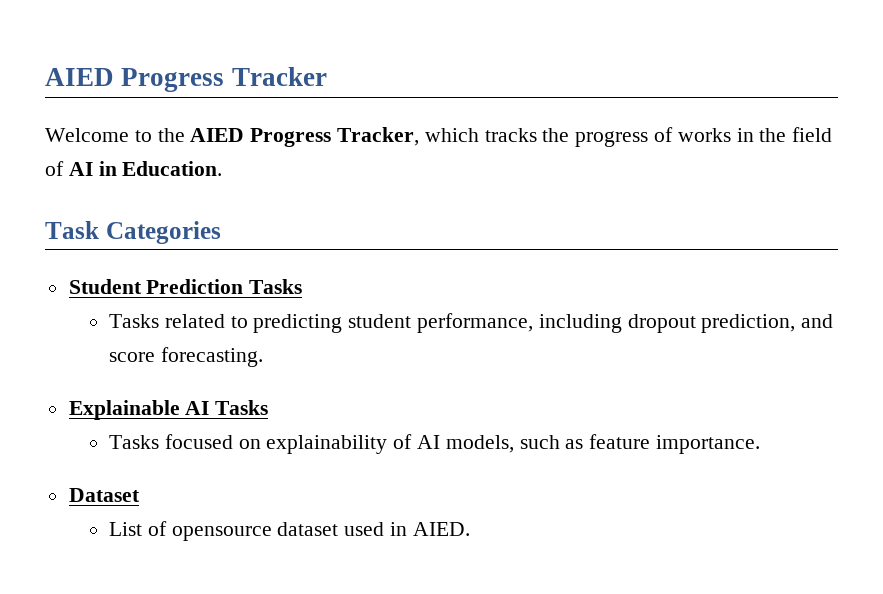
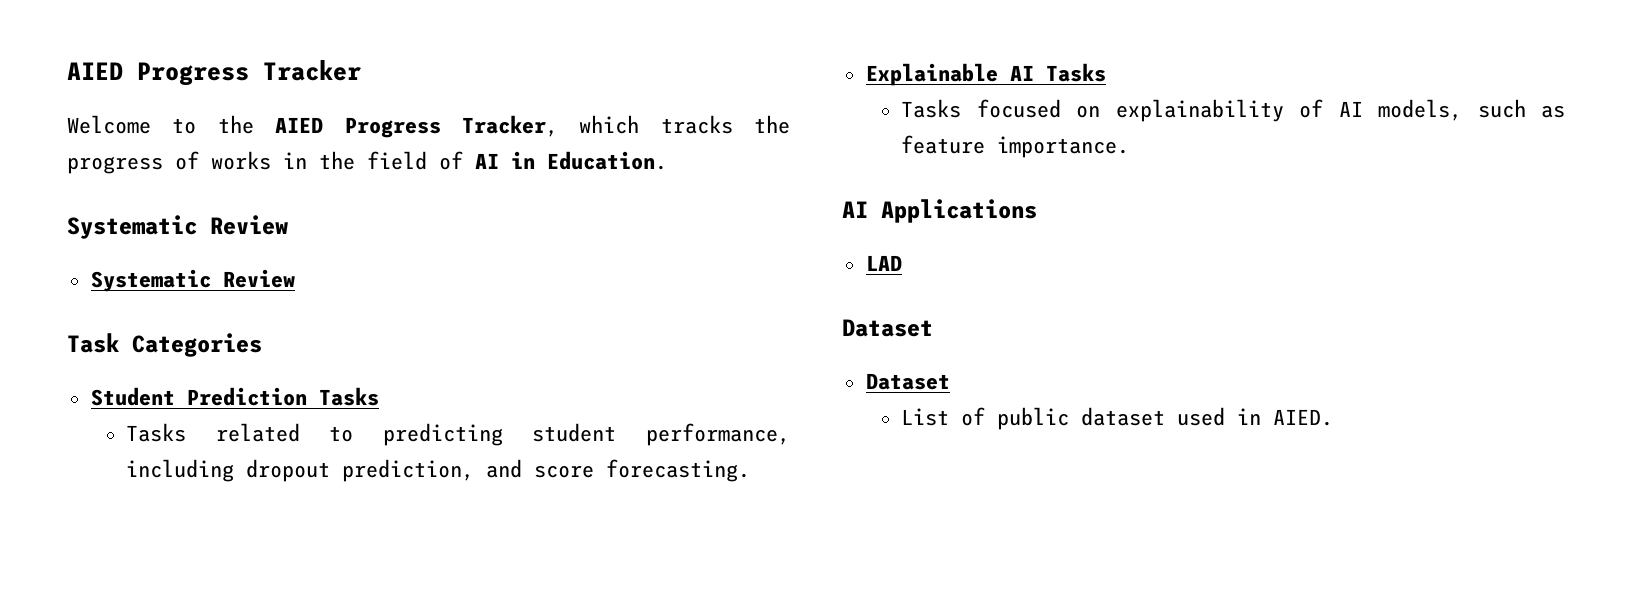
(223, 168) none -> [67,215,288,239] [90,269,295,292] // Systematic Review // Systematic Review
(761, 444) none -> [842,199,1037,223] [865,255,902,271] [842,319,933,337] // AI Applications // LAD // Dataset
[171,526,272,541] opensource -> [997,407,1070,430] public

